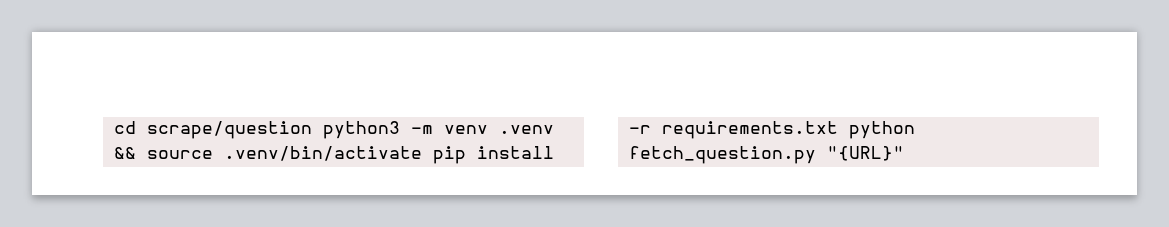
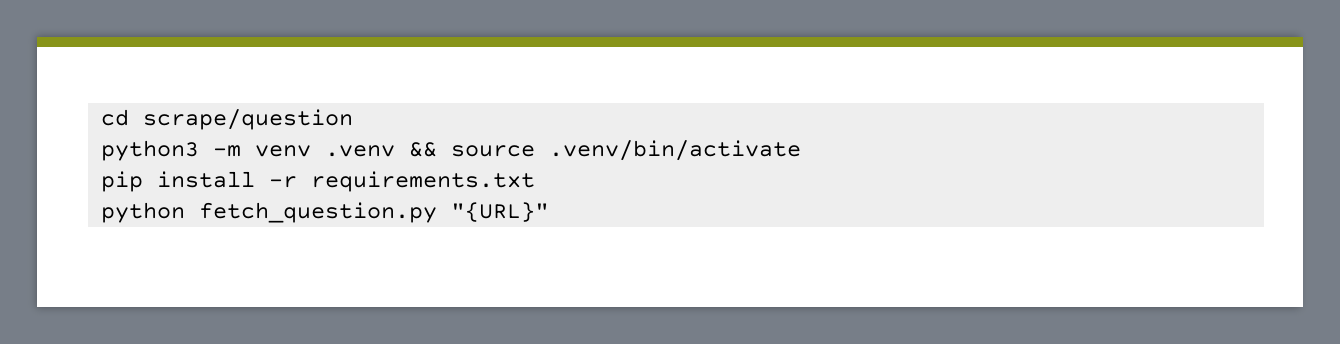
(312, 130) none -> (353, 119) //
(422, 153) none -> (801, 150) //
(838, 130) none -> (535, 181) //

